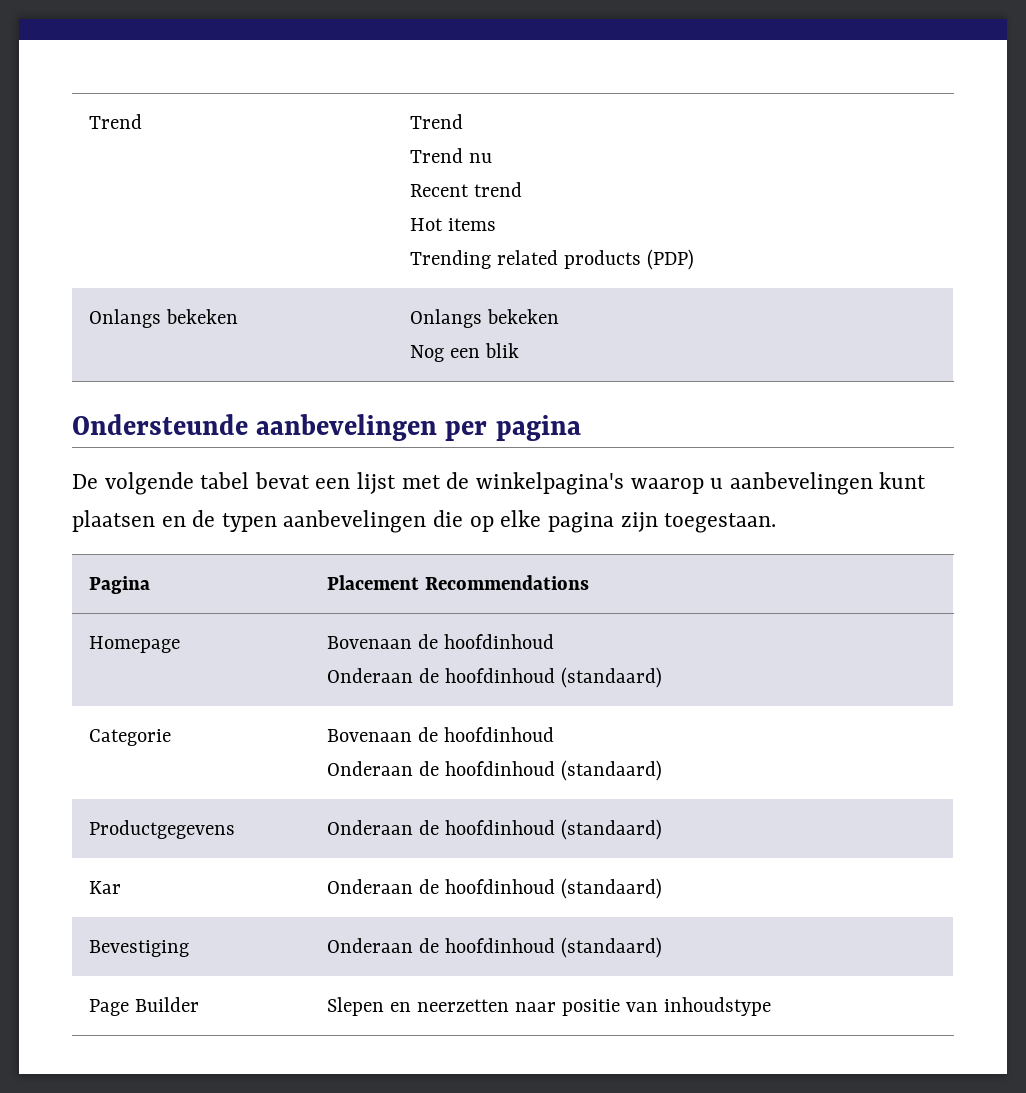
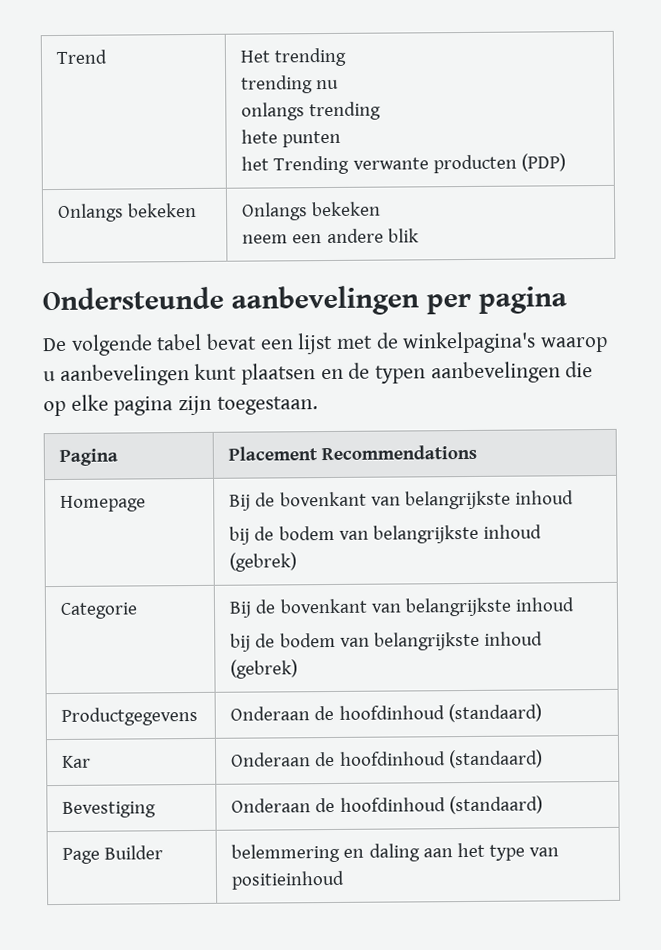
[410,114,464,129] [410,148,493,163] [410,182,523,197] [410,218,497,231] [410,250,642,269] Trend // Trend nu // Recent trend // Hot items // Trending related products -> [240,47,348,67] [241,75,340,94] [241,101,382,121] [241,129,342,148] [241,154,517,175] Het trending // trending nu // onlangs trending // hete punten // het Trending verwante producten
[410,345,481,362] Nog een -> [242,228,384,244] neem een andere
[327,634,555,649] [327,667,663,688] [89,729,172,746] [327,727,555,742] [327,760,663,781] Bovenaan de hoofdinhoud // Onderaan de hoofdinhoud (standaard) // Categorie | Bovenaan de hoofdinhoud // Onderaan de hoofdinhoud (standaard) -> [229,490,574,511] [229,524,542,545] [229,552,298,572] [60,602,139,619] [229,597,575,618] [230,631,543,652] [230,659,299,679] Bij de bovenkant van belangrijkste inhoud // bij de bodem van belangrijkste inhoud (gebrek) // Categorie | Bij de bovenkant van belangrijkste inhoud // bij de bodem van belangrijkste inhoud (gebrek)
[327,997,771,1016] Slepen en neerzetten naar positie van inhoudstype -> [231,842,560,863] [231,870,346,890] belemmering en daling aan het type van positieinhoud

